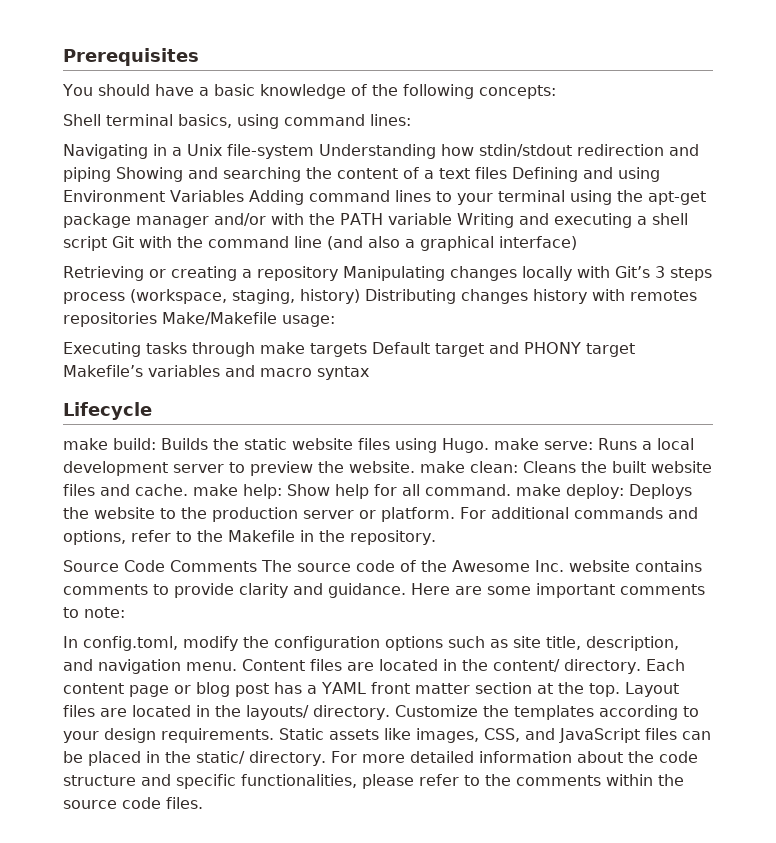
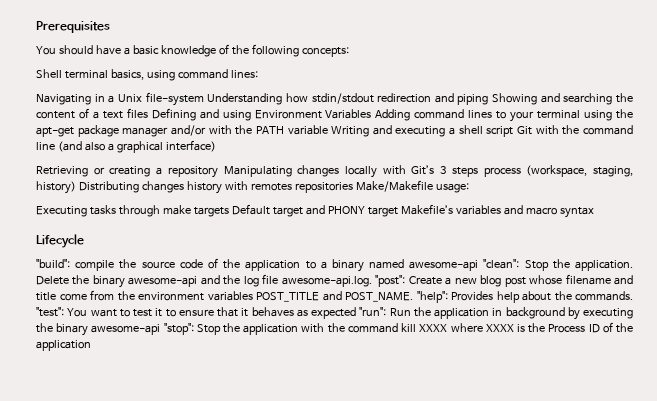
[63,438,694,453] [63,461,712,476] [63,484,692,499] [63,507,698,522] [63,530,436,545] [63,560,702,572] [63,583,705,598] [63,607,125,618] [63,636,679,651] [63,659,685,674] [63,682,679,697] [63,705,699,720] [63,728,711,743] [63,751,698,766] [63,774,684,789] [63,797,203,809] make build: Builds the static website files using Hugo. make serve: Runs a local development server to preview the website. make clean: Cleans the built website files and cache. make help: Show help for all command. make deploy: Deploys the website to the production server or platform. For additional commands and options, refer to the Makefile in the repository. // Source Code Comments The source code of the Awesome Inc. website contains comments to provide clarity and guidance. Here are some important comments to note: // In config.toml, modify the configuration options such as site title, description, and navigation menu. Content files are located in the content/ directory. Each content page or blog post has a YAML front matter section at the top. Layout files are located in the layouts/ directory. Customize the templates according to your design requirements. Static assets like images, CSS, and JavaScript files can be placed in the static/ directory. For more detailed information about the code structure and specific functionalities, please refer to the comments within the source code files. -> [36,258,633,272] [36,274,634,288] [36,290,633,303] [36,307,633,320] [36,322,634,336] [36,340,91,351] "build": compile the source code of the application to a binary named awesome-api "clean": Stop the application. Delete the binary awesome-api and the log file awesome-api.log. "post": Create a new blog post whose filename and title come from the environment variables POST_TITLE and POST_NAME. "help": Provides help about the commands. "test": You want to test it to ensure that it behaves as expected "run": Run the application in background by executing the binary awesome-api "stop": Stop the application with the command kill XXXX where XXXX is the Process ID of the application

